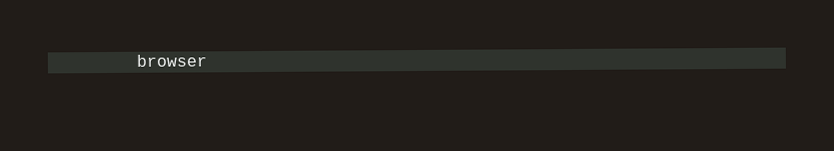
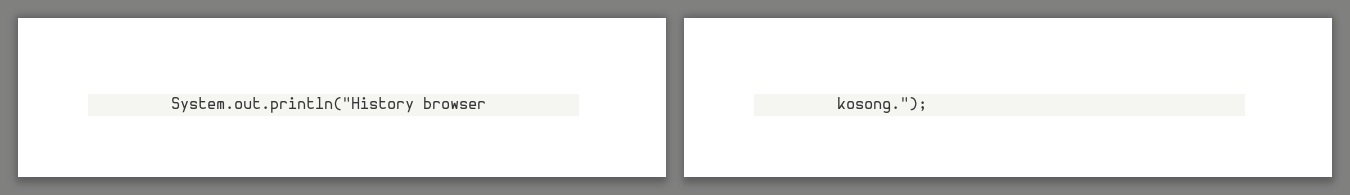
[136,54,208,67] browser -> [170,97,927,113] System.out.println("History browser kosong.");

